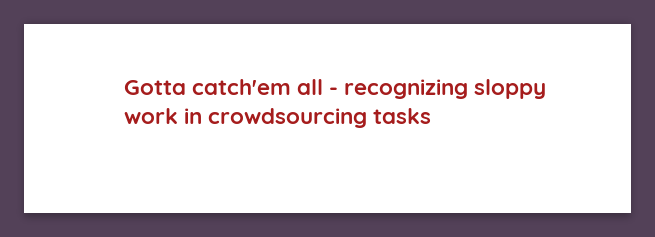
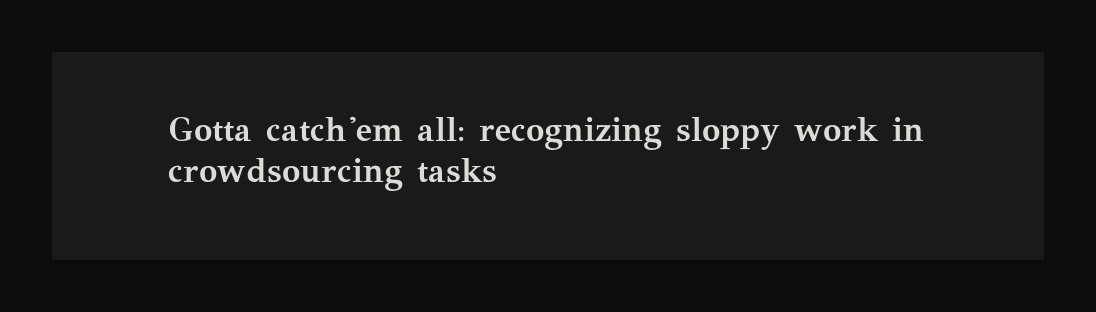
[297,79,339,95] all - -> [417,117,465,141] all:

